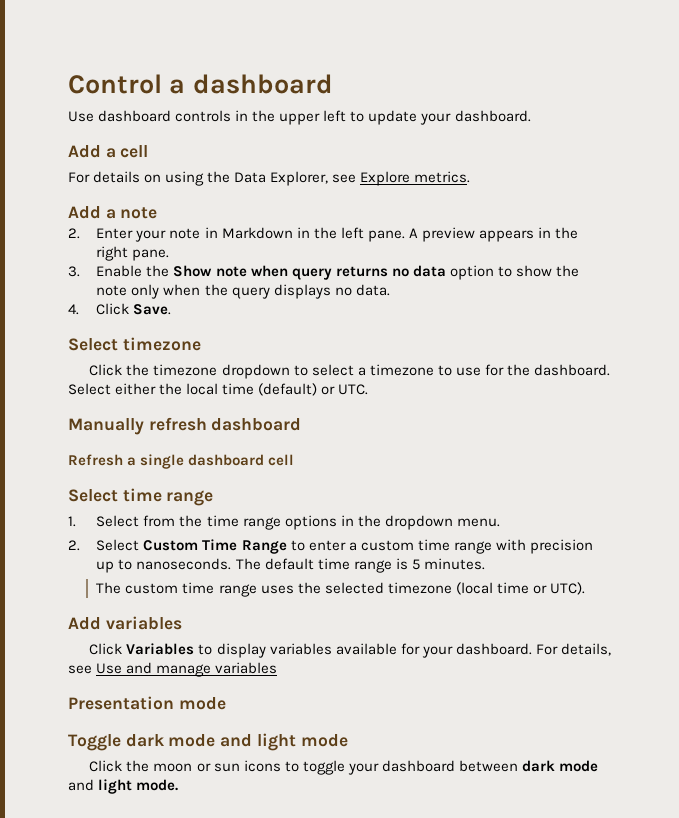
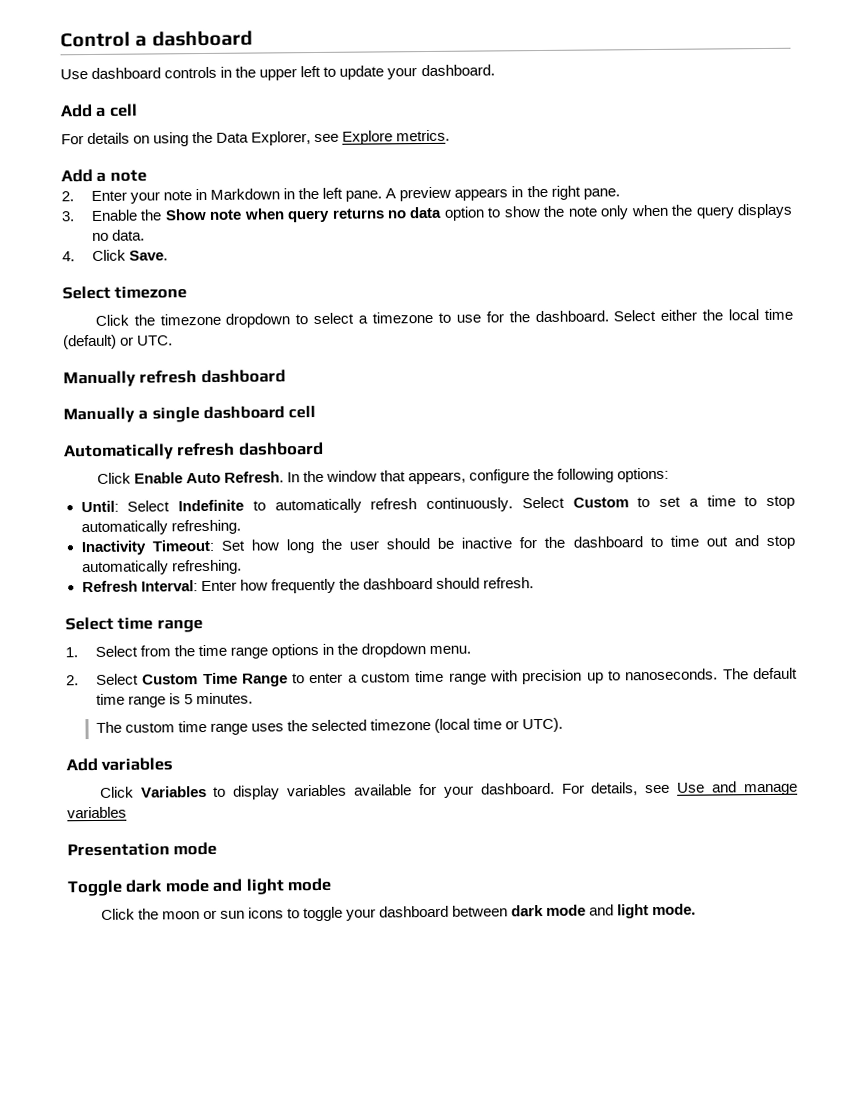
[68,454,123,466] Refresh -> [63,406,135,424] Manually
(295, 460) none -> [64,441,324,461] [96,467,670,485] [80,495,795,514] [80,519,241,536] [80,535,795,556] [81,559,242,576] [81,577,534,594] // Automatically refresh dashboard // Click Enable Auto Refresh. In the window that appears, configure the following options: // Until: Select Indefinite to automatically refresh continuously. Select Custom to set a time to stop automatically refreshing. // Inactivity Timeout: Set how long the user should be inactive for the dashboard to time out and stop automatically refreshing. // Refresh Interval: Enter how frequently the dashboard should refresh.

